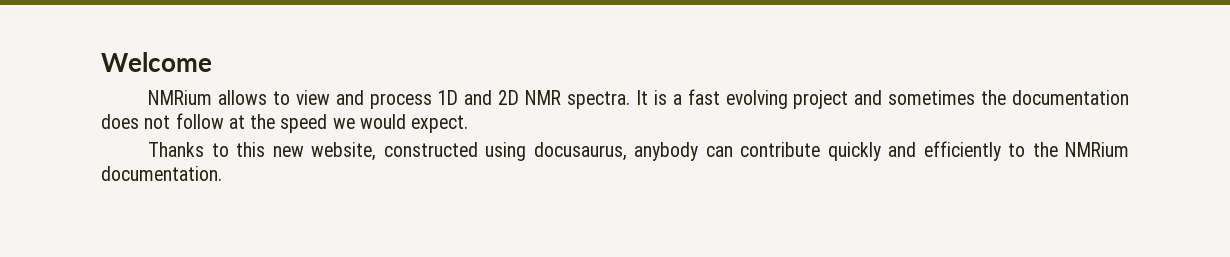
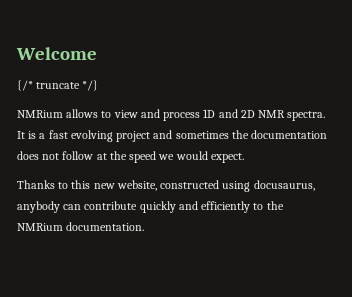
(212, 62) none -> [17,80,99,91] // {/* truncate */}

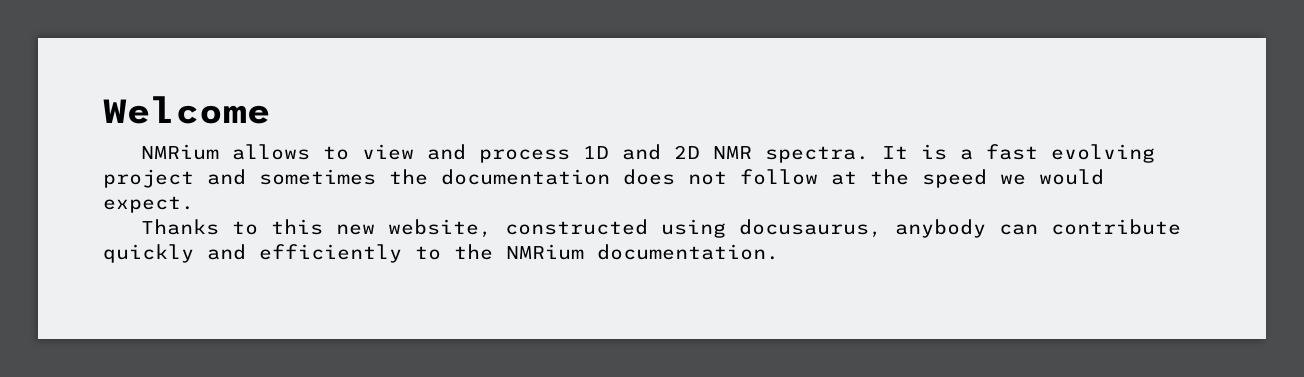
[17,80,99,91] // {/* truncate */} -> (271, 110) none

